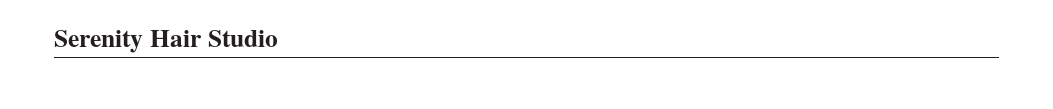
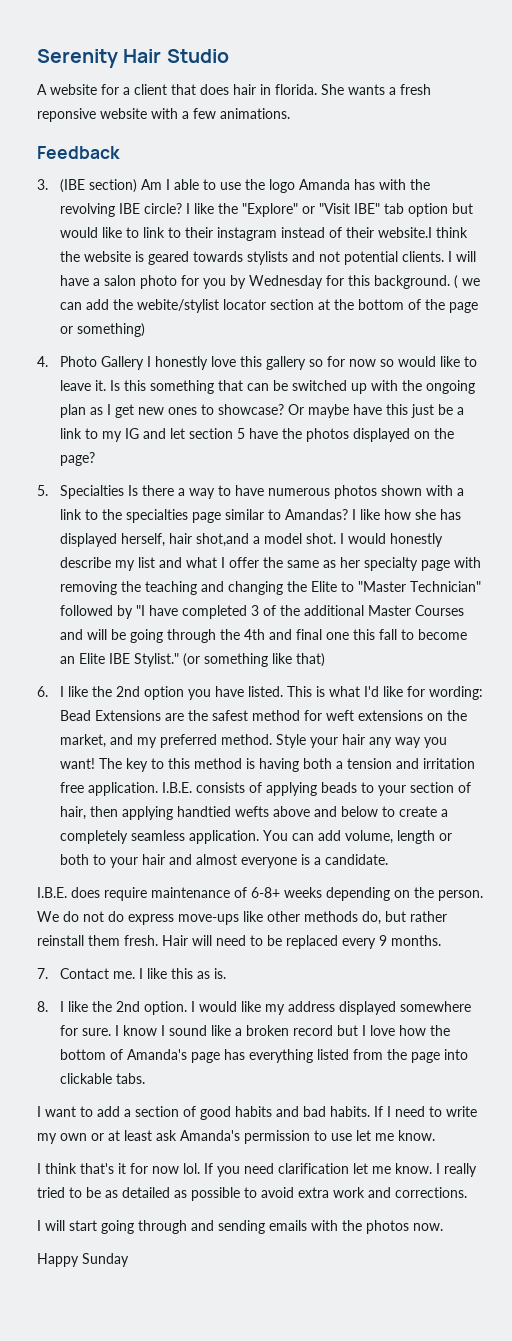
(278, 38) none -> [37,84,431,95] [37,108,290,122] [37,146,120,159] [37,179,430,193] [59,203,473,217] [59,227,468,241] [59,251,476,265] [59,275,480,289] [59,299,478,313] [59,323,145,337] [37,356,477,370] [59,380,475,394] [59,404,464,418] [59,428,454,442] [59,452,95,466] [37,485,464,499] [59,509,461,523] [59,533,443,547] [59,557,481,571] [59,581,481,595] [59,605,464,619] [59,629,467,643] [59,653,325,667] [37,686,483,700] [59,710,467,721] [59,734,447,748] [59,758,475,772] [59,782,471,796] [59,806,448,820] [59,830,452,844] [59,854,388,868] [37,887,483,901] [37,911,447,925] [37,935,441,949] [37,968,226,979] [37,1001,471,1015] [59,1025,450,1036] [59,1049,468,1063] [59,1073,145,1084] [37,1106,477,1120] [37,1130,435,1144] [37,1163,477,1177] [37,1187,467,1201] [37,1220,443,1234] [37,1253,129,1267] // A website for a client that does hair in florida. She wants a fresh reponsive website with a few animations. // Feedback // 3. (IBE section) Am I able to use the logo Amanda has with the revolving IBE circle? I like the "Explore" or "Visit IBE" tab option but would like to link to their instagram instead of their website.I think the website is geared towards stylists and not potential clients. I will have a salon photo for you by Wednesday for this background. ( we can add the webite/stylist locator section at the bottom of the page or something) // 4. Photo Gallery I honestly love this gallery so for now so would like to leave it. Is this something that can be switched up with the ongoing plan as I get new ones to showcase? Or maybe have this just be a link to my IG and let section 5 have the photos displayed on the page? // 5. Specialties Is there a way to have numerous photos shown with a link to the specialties page similar to Amandas? I like how she has displayed herself, hair shot,and a model shot. I would honestly describe my list and what I offer the same as her specialty page with removing the teaching and changing the Elite to "Master Technician" followed by "I have completed 3 of the additional Master Courses and will be going through the 4th and final one this fall to become an Elite IBE Stylist." (or something like that) // 6. I like the 2nd option you have listed. This is what I'd like for wording: Bead Extensions are the safest method for weft extensions on the market, and my preferred method. Style your hair any way you want! The key to this method is having both a tension and irritation free application. I.B.E. consists of applying beads to your section of hair, then applying handtied wefts above and below to create a completely seamless application. You can add volume, length or both to your hair and almost everyone is a candidate. // I.B.E. does require maintenance of 6-8+ weeks depending on the person. We do not do express move-ups like other methods do, but rather reinstall them fresh. Hair will need to be replaced every 9 months. // 7. Contact me. I like this as is. // 8. I like the 2nd option. I would like my address displayed somewhere for sure. I know I sound like a broken record but I love how the bottom of Amanda's page has everything listed from the page into clickable tabs. // I want to add a section of good habits and bad habits. If I need to write my own or at least ask Amanda's permission to use let me know. // I think that's it for now lol. If you need clarification let me know. I really tried to be as detailed as possible to avoid extra work and corrections. // I will start going through and sending emails with the photos now. // Happy Sunday

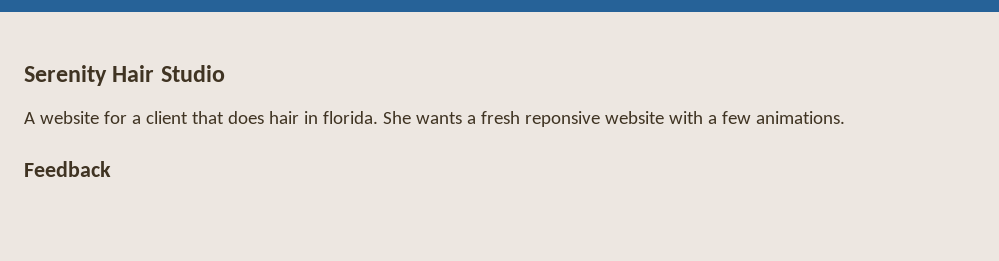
[37,179,430,193] [59,203,473,217] [59,227,468,241] [59,251,476,265] [59,275,480,289] [59,299,478,313] [59,323,145,337] [37,356,477,370] [59,380,475,394] [59,404,464,418] [59,428,454,442] [59,452,95,466] [37,485,464,499] [59,509,461,523] [59,533,443,547] [59,557,481,571] [59,581,481,595] [59,605,464,619] [59,629,467,643] [59,653,325,667] [37,686,483,700] [59,710,467,721] [59,734,447,748] [59,758,475,772] [59,782,471,796] [59,806,448,820] [59,830,452,844] [59,854,388,868] [37,887,483,901] [37,911,447,925] [37,935,441,949] [37,968,226,979] [37,1001,471,1015] [59,1025,450,1036] [59,1049,468,1063] [59,1073,145,1084] [37,1106,477,1120] [37,1130,435,1144] [37,1163,477,1177] [37,1187,467,1201] [37,1220,443,1234] [37,1253,129,1267] // 3. (IBE section) Am I able to use the logo Amanda has with the revolving IBE circle? I like the "Explore" or "Visit IBE" tab option but would like to link to their instagram instead of their website.I think the website is geared towards stylists and not potential clients. I will have a salon photo for you by Wednesday for this background. ( we can add the webite/stylist locator section at the bottom of the page or something) // 4. Photo Gallery I honestly love this gallery so for now so would like to leave it. Is this something that can be switched up with the ongoing plan as I get new ones to showcase? Or maybe have this just be a link to my IG and let section 5 have the photos displayed on the page? // 5. Specialties Is there a way to have numerous photos shown with a link to the specialties page similar to Amandas? I like how she has displayed herself, hair shot,and a model shot. I would honestly describe my list and what I offer the same as her specialty page with removing the teaching and changing the Elite to "Master Technician" followed by "I have completed 3 of the additional Master Courses and will be going through the 4th and final one this fall to become an Elite IBE Stylist." (or something like that) // 6. I like the 2nd option you have listed. This is what I'd like for wording: Bead Extensions are the safest method for weft extensions on the market, and my preferred method. Style your hair any way you want! The key to this method is having both a tension and irritation free application. I.B.E. consists of applying beads to your section of hair, then applying handtied wefts above and below to create a completely seamless application. You can add volume, length or both to your hair and almost everyone is a candidate. // I.B.E. does require maintenance of 6-8+ weeks depending on the person. We do not do express move-ups like other methods do, but rather reinstall them fresh. Hair will need to be replaced every 9 months. // 7. Contact me. I like this as is. // 8. I like the 2nd option. I would like my address displayed somewhere for sure. I know I sound like a broken record but I love how the bottom of Amanda's page has everything listed from the page into clickable tabs. // I want to add a section of good habits and bad habits. If I need to write my own or at least ask Amanda's permission to use let me know. // I think that's it for now lol. If you need clarification let me know. I really tried to be as detailed as possible to avoid extra work and corrections. // I will start going through and sending emails with the photos now. // Happy Sunday -> (111, 169) none

